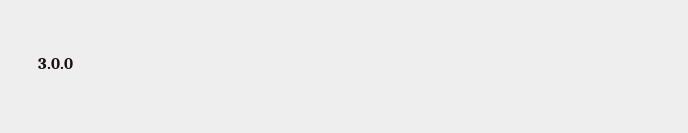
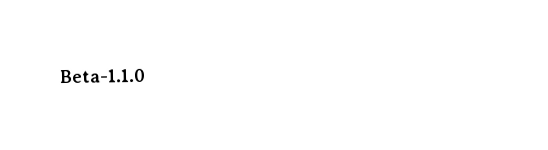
[38,58,73,69] 3.0.0 -> [59,68,146,84] Beta-1.1.0

